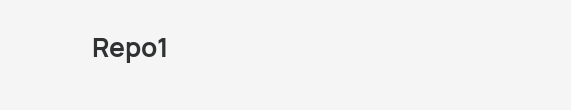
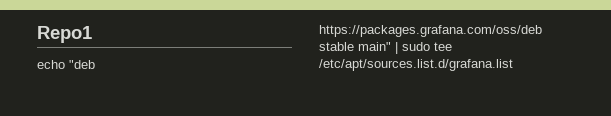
(169, 50) none -> [37,60,95,69] [319,25,542,37] [319,42,452,54] [319,59,513,71] // echo "deb https://packages.grafana.com/oss/deb stable main" | sudo tee /etc/apt/sources.list.d/grafana.list

